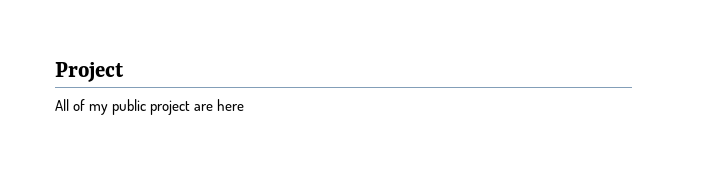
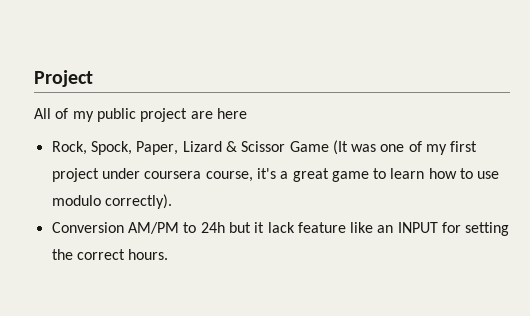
(245, 105) none -> [51,140,478,155] [51,168,500,182] [51,194,172,209] [51,222,510,236] [51,249,169,260] // Rock, Spock, Paper, Lizard & Scissor Game (It was one of my first project under coursera course, it's a great game to learn how to use modulo correctly). // Conversion AM/PM to 24h but it lack feature like an INPUT for setting the correct hours.

